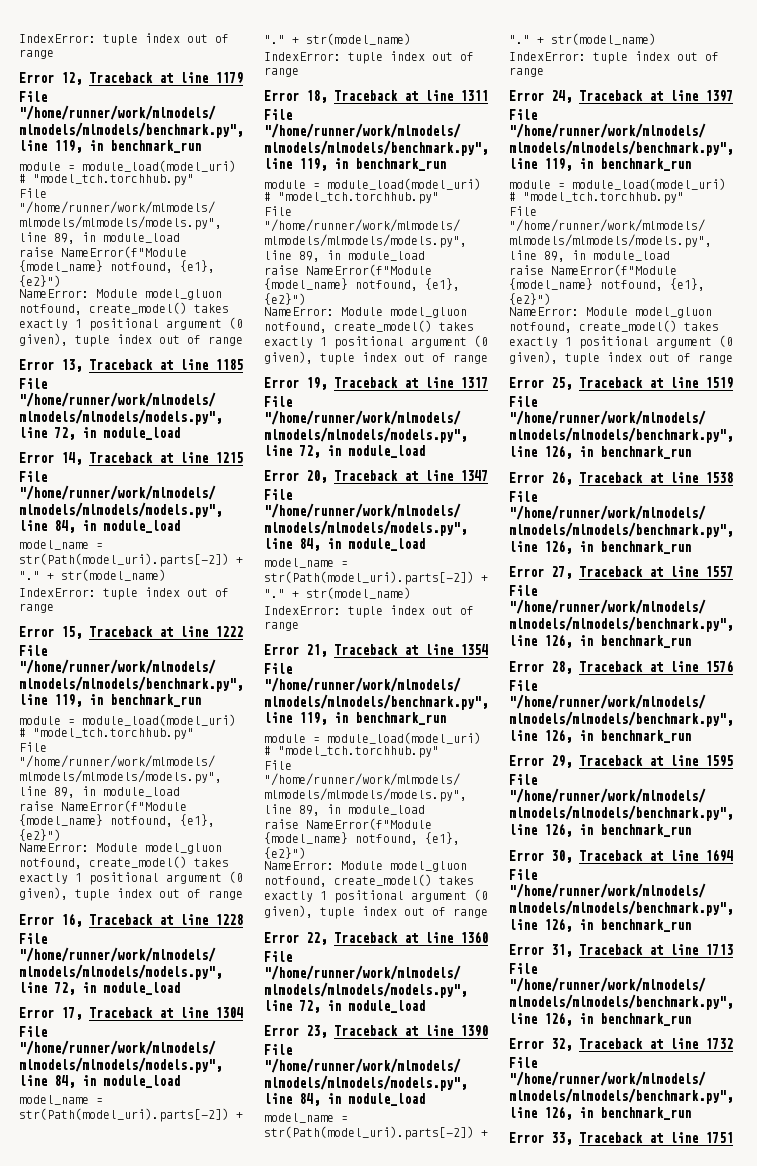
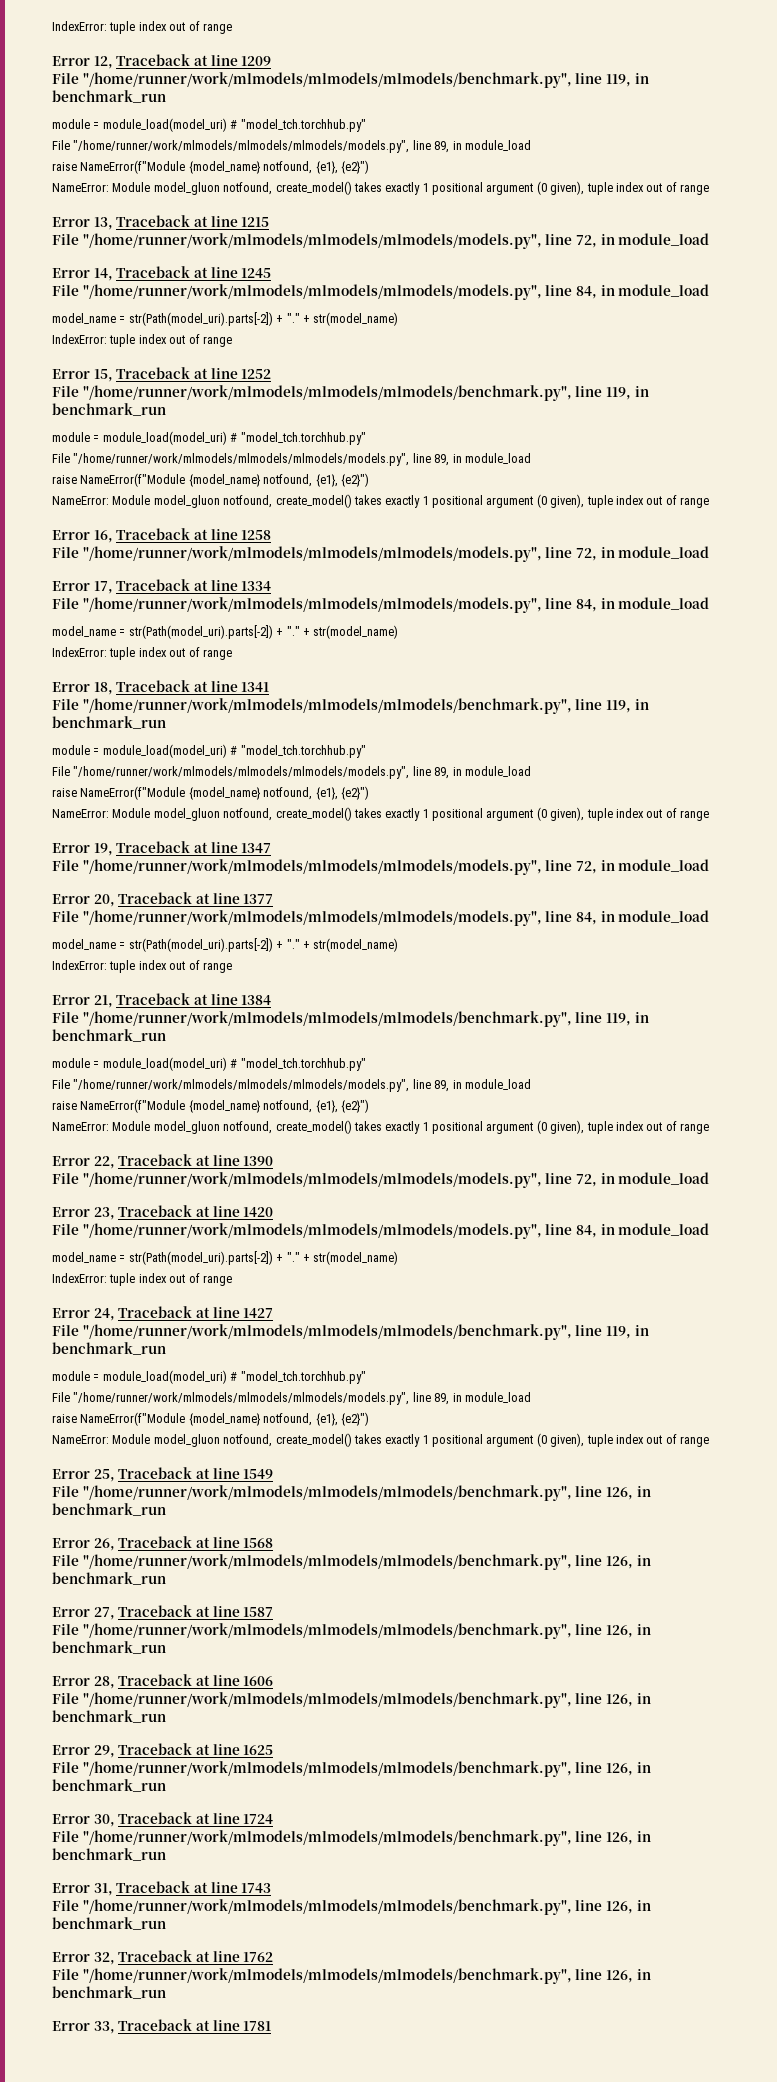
[215,72,243,84] 1179 -> [241,56,272,66] 1209
[215,359,243,370] 1185 -> [241,217,270,227] 1215
[215,452,243,463] 1215 -> [241,268,272,278] 1245
[215,626,243,637] 1222 -> [241,369,272,379] 1252
[215,914,243,925] 1228 -> [241,530,272,540] 1258
[215,1007,243,1018] 1304 -> [241,581,272,591] 1334
[460,90,488,101] 1311 -> [241,682,270,692] 1341
[460,377,488,388] 1317 -> [241,843,272,853] 1347
[460,470,488,481] 1347 -> [243,894,274,904] 1377
[460,644,488,655] 1354 -> [241,995,272,1005] 1384
[460,931,488,943] 1360 -> [243,1156,274,1166] 1390
[460,1025,488,1037] 1390 -> [243,1207,274,1217] 1420
[705,90,733,102] 1397 -> [243,1308,274,1318] 1427
[705,377,733,389] 1519 -> [243,1469,274,1479] 1549
[705,472,733,483] 1538 -> [243,1538,274,1548] 1568
[705,566,733,577] 1557 -> [243,1607,274,1617] 1587
[705,660,733,672] 1576 -> [243,1676,274,1686] 1606
[705,755,733,767] 1595 -> [243,1745,274,1755] 1625
[705,849,733,862] 1694 -> [243,1814,274,1824] 1724
[705,944,733,955] 1713 -> [241,1883,272,1893] 1743
[705,1038,733,1049] 1732 -> [243,1952,274,1962] 1762
[705,1132,733,1143] 1751 -> [243,2021,272,2031] 1781

